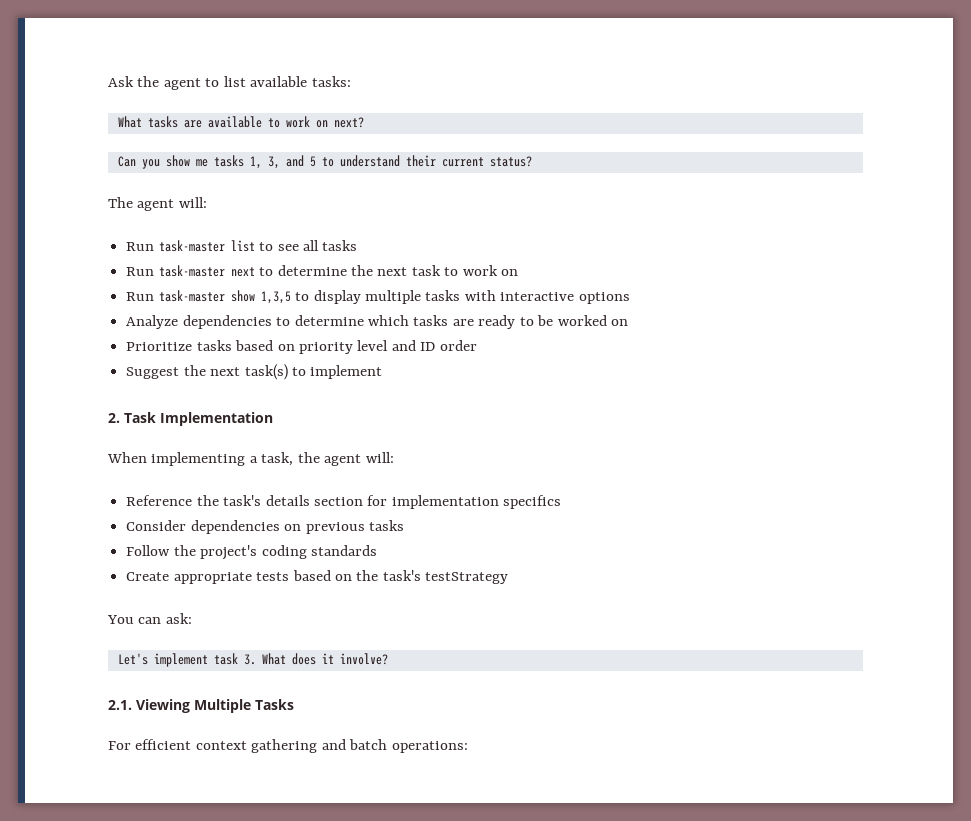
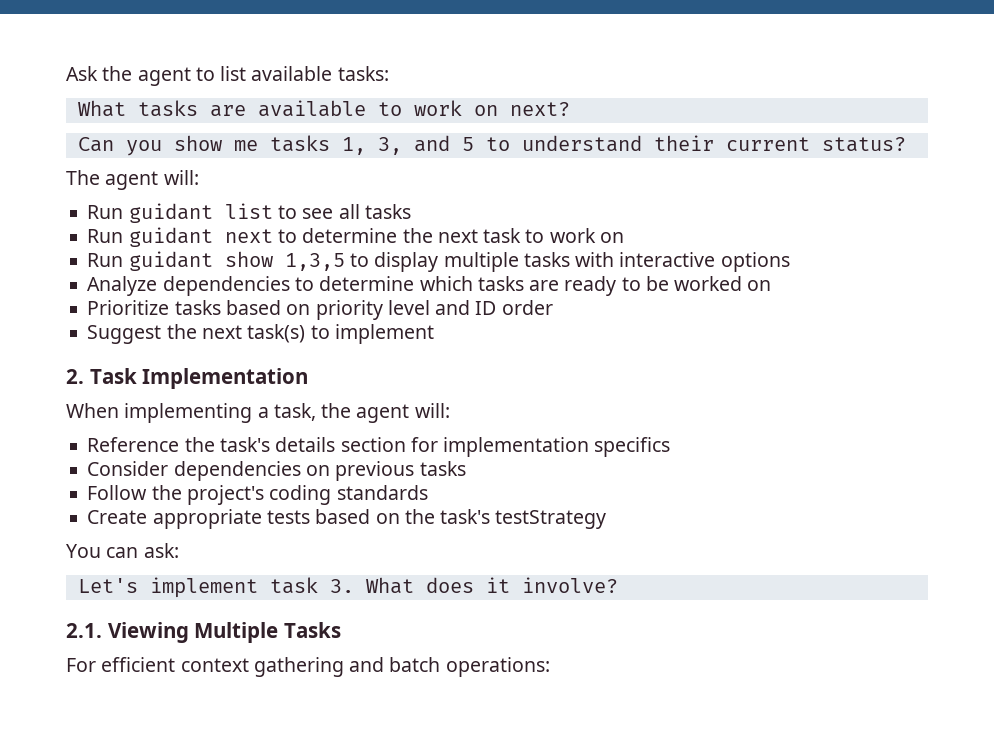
[158,240,225,252] task-master -> [128,203,213,223] guidant
[158,265,225,277] task-master -> [128,227,213,247] guidant
[158,290,225,302] task-master -> [128,251,213,271] guidant

